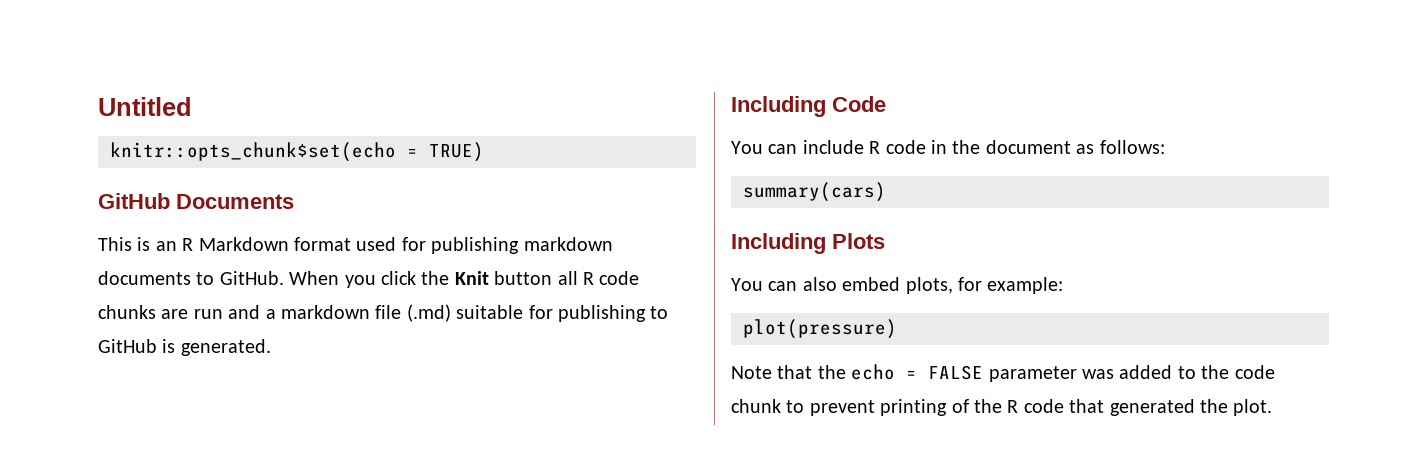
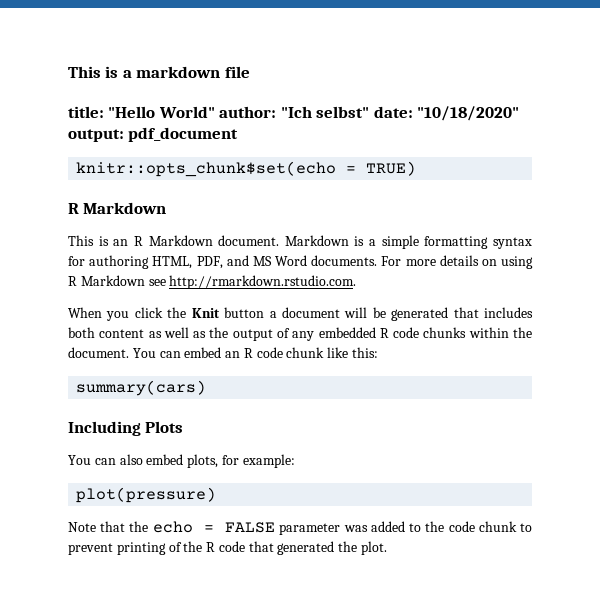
[98,97,192,116] Untitled -> [68,66,250,78] [68,106,520,121] [68,127,239,142] This is a markdown file // title: "Hello World" author: "Ich selbst" date: "10/18/2020" output: pdf_document
[98,193,294,209] GitHub Documents -> [68,202,167,214] R Markdown
[294,237,613,254] [98,271,284,285] format used for publishing markdown documents to GitHub. -> [218,235,532,249] [68,255,533,269] [68,275,357,289] document. Markdown is a simple formatting syntax for authoring HTML, PDF, and MS Word documents. For more details on using R Markdown see http://rmarkdown.rstudio.com. //
[557,271,640,285] [98,304,669,322] [98,339,271,356] [731,96,886,117] [731,140,1165,154] all R code chunks are run and a markdown file (.md) suitable for publishing to GitHub is generated. // Including Code // You can include R code in the document as follows: -> [269,307,533,321] [68,327,532,341] [68,347,379,358] a document will be generated that includes both content as well as the output of any embedded R code chunks within the document. You can embed an R code chunk like this:

